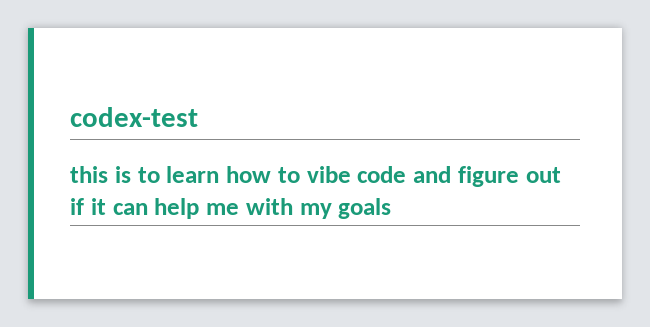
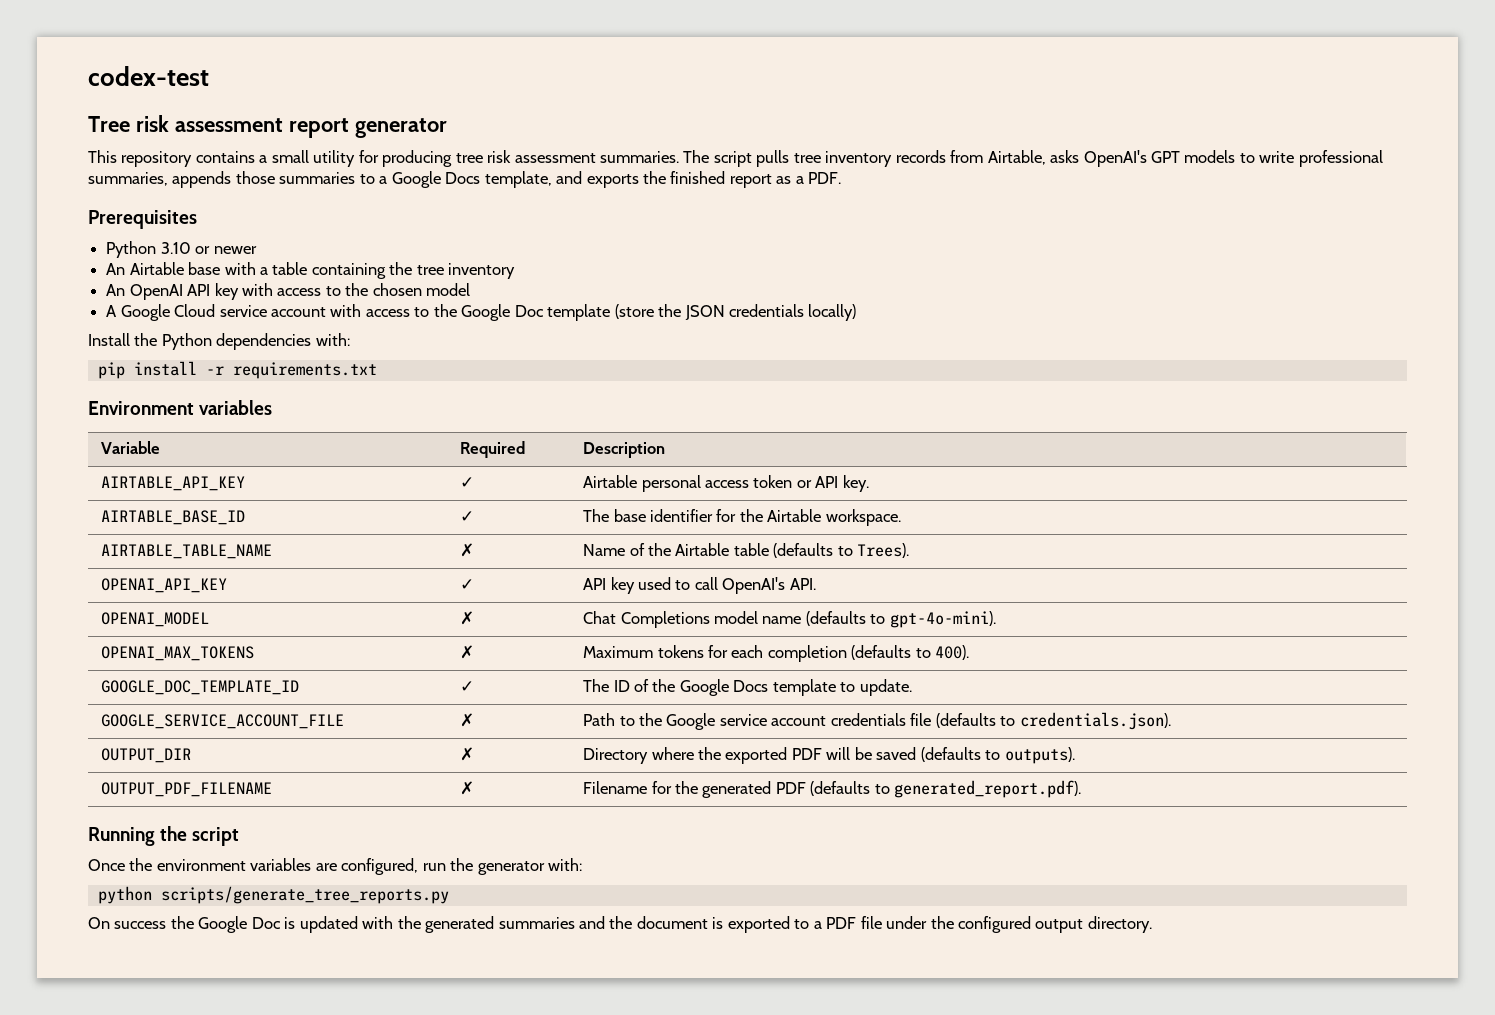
[70,166,561,187] [70,198,392,219] this is to learn how to vibe code and figure out if it can help me with my goals -> [88,115,447,138] [88,150,1383,167] [88,171,842,188] [88,210,197,229] [106,241,257,258] [106,262,516,279] [106,283,471,300] [106,304,857,321] [88,333,350,350] [97,361,377,379] [88,400,273,415] [101,441,161,454] [460,441,526,458] [583,442,666,458] [101,476,246,491] [460,477,475,488] [583,475,869,492] [101,510,246,525] [460,511,475,522] [583,509,901,526] [101,544,273,559] [460,543,475,557] [583,543,910,558] [101,578,228,593] [460,579,475,590] [583,577,816,594] [101,612,210,627] [460,611,475,625] [583,611,996,628] [101,646,255,661] [460,645,475,659] [583,645,970,662] [101,680,300,695] [460,681,475,692] [583,679,912,696] [101,714,345,729] [460,713,475,727] [583,712,1171,730] [101,748,192,763] [460,747,475,761] [583,747,1075,764] [101,782,273,797] [460,781,475,795] [583,780,1082,798] [88,826,240,846] [88,858,583,875] [97,886,449,904] [88,916,1152,933] Tree risk assessment report generator // This repository contains a small utility for producing tree risk assessment summaries. The script pulls tree inventory records from Airtable, asks OpenAI's GPT models to write professional summaries, appends those summaries to a Google Docs template, and exports the finished report as a PDF. // Prerequisites // Python 3.10 or newer // An Airtable base with a table containing the tree inventory // An OpenAI API key with access to the chosen model // A Google Cloud service account with access to the Google Doc template (store the JSON credentials locally) // Install the Python dependencies with: // pip install -r requirements.txt // Environment variables // Variable | Required | Description // AIRTABLE_API_KEY | ✓ | Airtable personal access token or API key. // AIRTABLE_BASE_ID | ✓ | The base identifier for the Airtable workspace. // AIRTABLE_TABLE_NAME | ✗ | Name of the Airtable table (defaults to Trees). // OPENAI_API_KEY | ✓ | API key used to call OpenAI's API. // OPENAI_MODEL | ✗ | Chat Completions model name (defaults to gpt-4o-mini). // OPENAI_MAX_TOKENS | ✗ | Maximum tokens for each completion (defaults to 400). // GOOGLE_DOC_TEMPLATE_ID | ✓ | The ID of the Google Docs template to update. // GOOGLE_SERVICE_ACCOUNT_FILE | ✗ | Path to the Google service account credentials file (defaults to credentials.json). // OUTPUT_DIR | ✗ | Directory where the exported PDF will be saved (defaults to outputs). // OUTPUT_PDF_FILENAME | ✗ | Filename for the generated PDF (defaults to generated_report.pdf). // Running the script // Once the environment variables are configured, run the generator with: // python scripts/generate_tree_reports.py // On success the Google Doc is updated with the generated summaries and the document is exported to a PDF file under the configured output directory.

